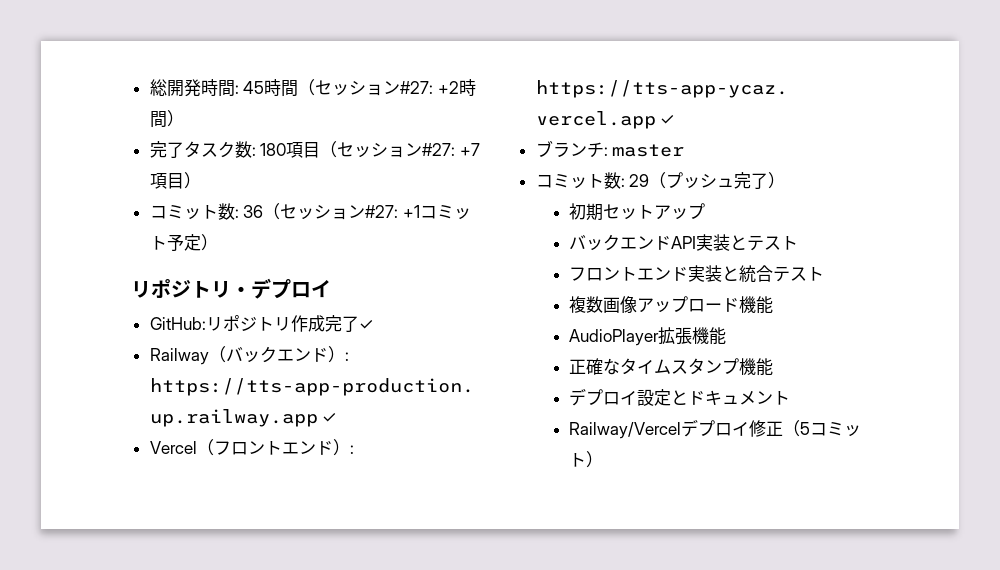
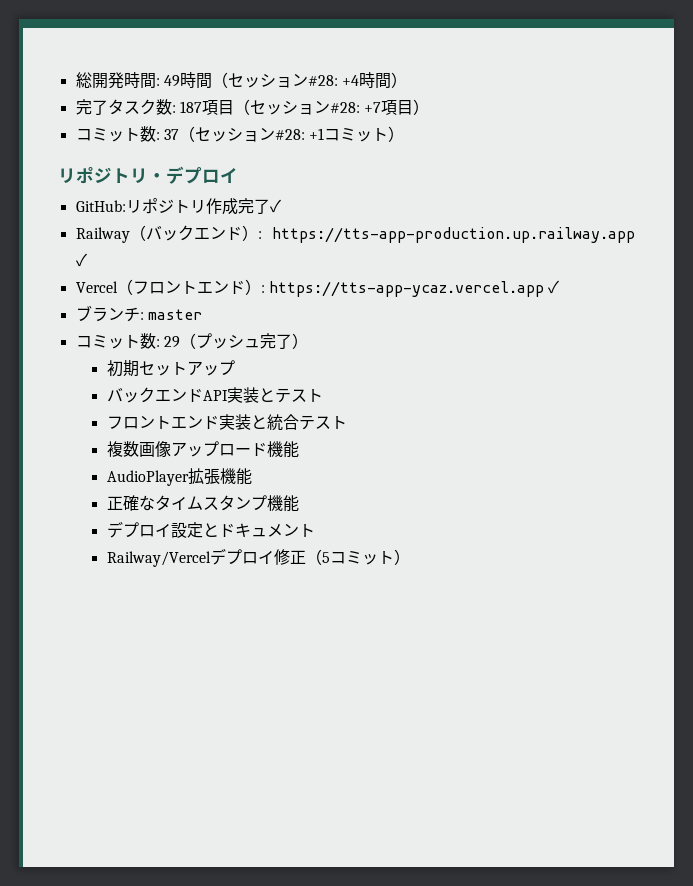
[243,81,265,94] 45 -> [163,75,180,87] 49
[400,81,459,94] #27: +2 -> [307,75,360,86] #28: +4
[260,143,287,156] 180 -> [179,101,202,113] 187
[422,143,456,156] #27: -> [329,102,360,113] #28:
[243,203,399,220] 36（セッション#27: -> [163,126,305,142] 37（セッション#28:
[166,234,201,251] 予定 -> (389, 134) none

